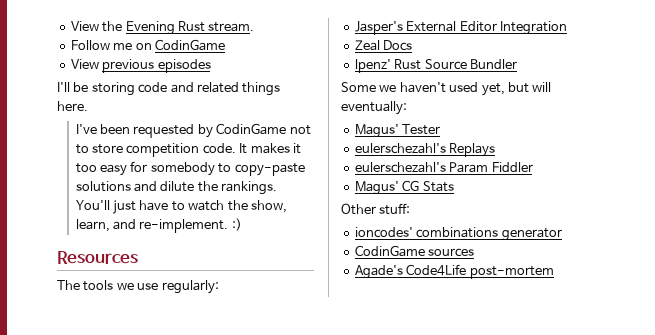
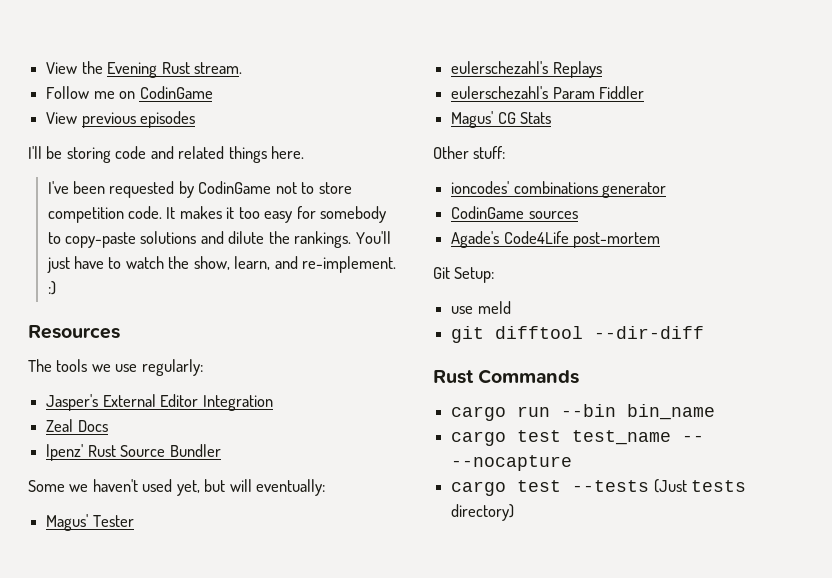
(554, 272) none -> [433,267,495,283] [451,301,511,314] [451,326,705,343] [433,369,580,384] [451,404,716,421] [451,430,705,446] [451,455,573,471] [451,479,747,496] [451,504,515,521] // Git Setup: // use meld // git difftool --dir-diff // Rust Commands // cargo run --bin bin_name // cargo test test_name -- --nocapture // cargo test --tests (Just tests directory)

